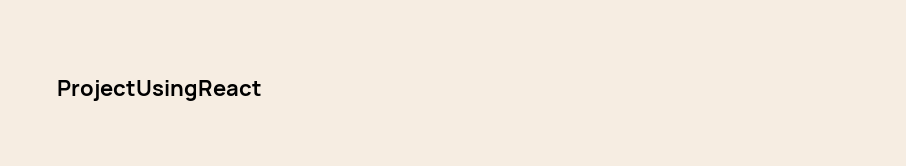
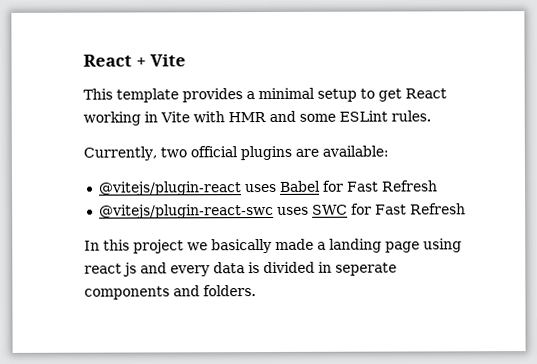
[57,80,262,101] ProjectUsingReact -> [83,54,187,67] [83,87,447,103] [83,110,431,126] [83,145,389,161] [97,180,438,196] [98,203,466,219] [84,238,462,254] [84,261,397,277] [84,285,256,300] React + Vite // This template provides a minimal setup to get React working in Vite with HMR and some ESLint rules. // Currently, two official plugins are available: // @vitejs/plugin-react uses Babel for Fast Refresh // @vitejs/plugin-react-swc uses SWC for Fast Refresh // In this project we basically made a landing page using react js and every data is divided in seperate components and folders.

